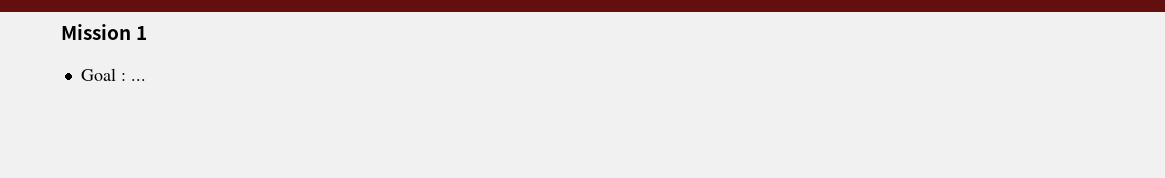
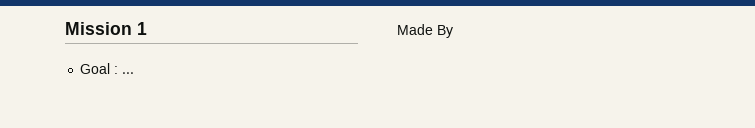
(146, 80) none -> [397,24,453,38] // Made By

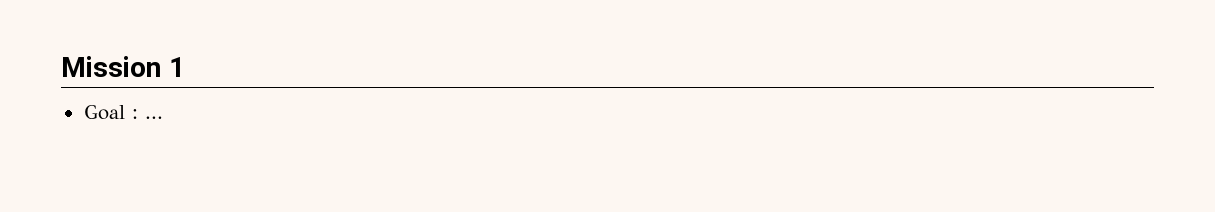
[397,24,453,38] // Made By -> (163, 117) none

